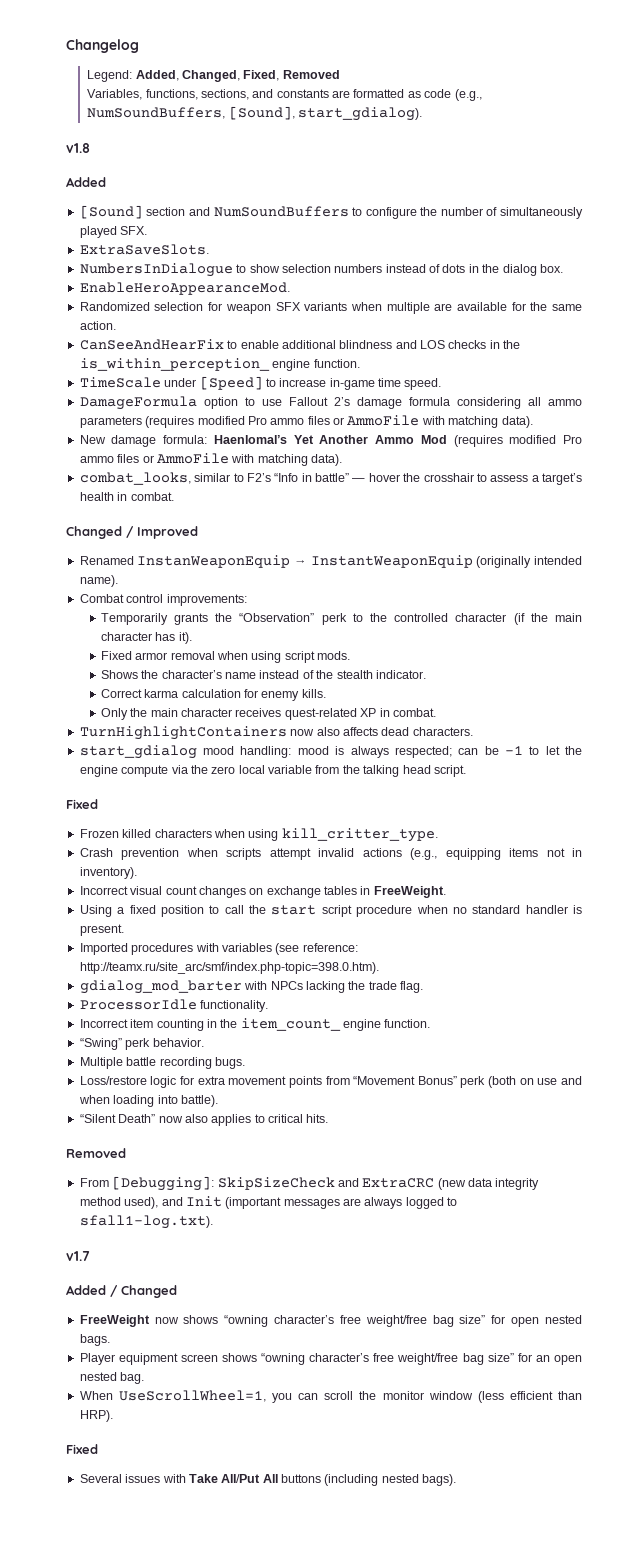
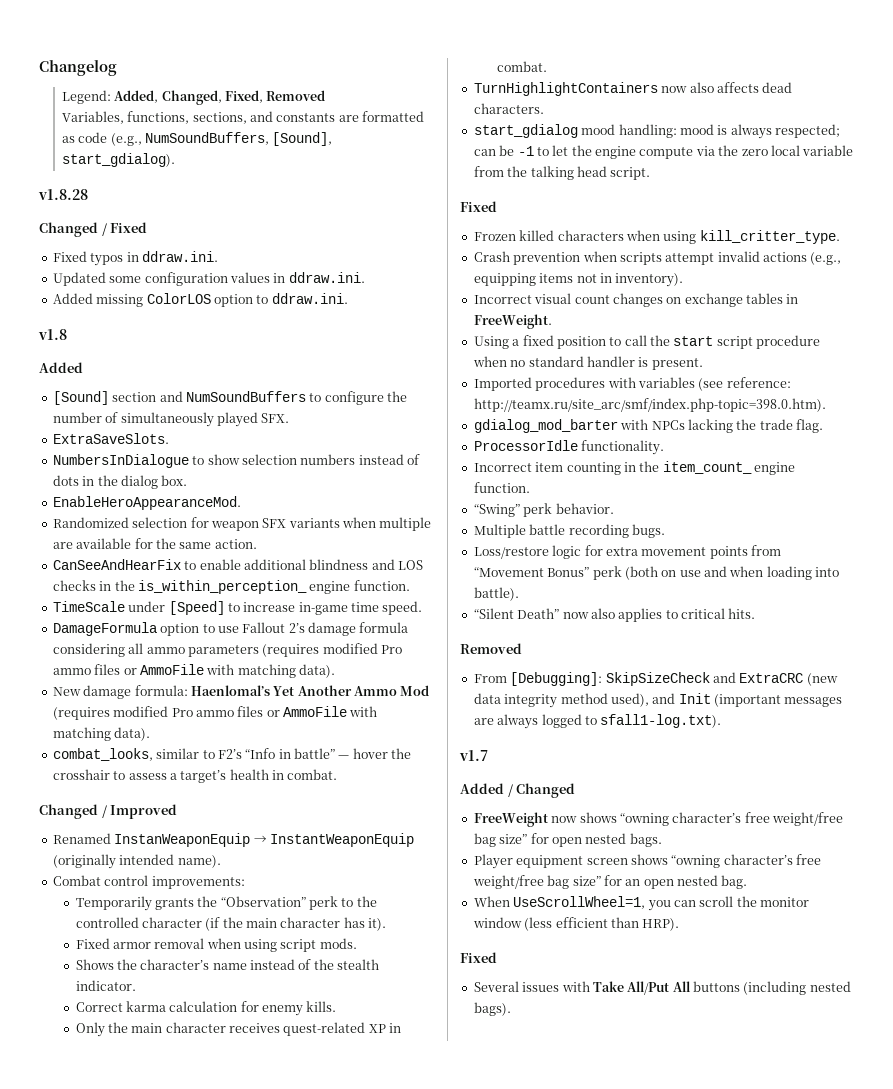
(422, 114) none -> [38,189,88,200] [39,222,148,237] [52,251,218,266] [52,272,365,286] [52,293,348,307] // v1.8.28 // Changed / Fixed // Fixed typos in ddraw.ini. // Updated some configuration values in ddraw.ini. // Added missing ColorLOS option to ddraw.ini.

